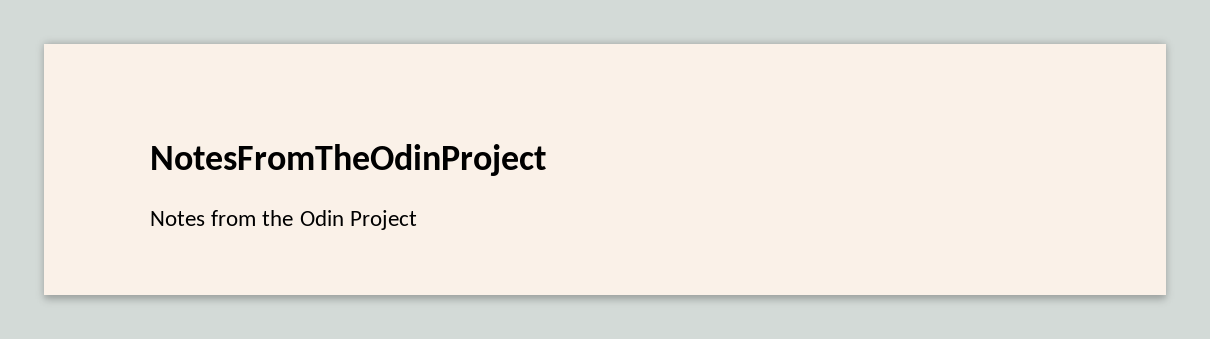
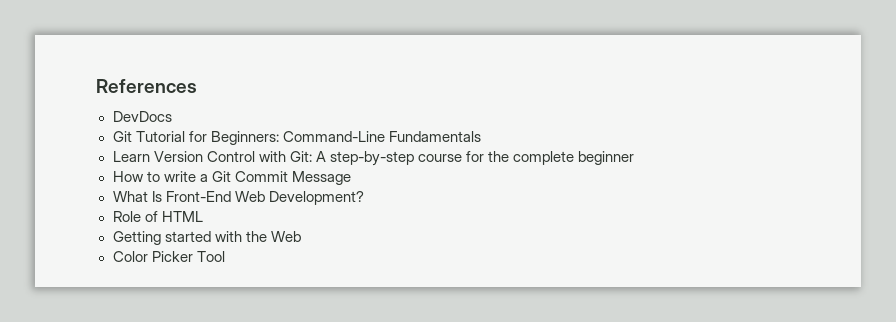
[150,144,546,176] [150,210,417,230] NotesFromTheOdinProject // Notes from the Odin Project -> [96,79,197,93] [112,111,172,122] [112,131,481,145] [112,151,635,166] [112,171,351,185] [112,191,364,205] [112,211,203,222] [112,231,301,245] [112,251,225,262] References // DevDocs // Git Tutorial for Beginners: Command-Line Fundamentals // Learn Version Control with Git: A step-by-step course for the complete beginner // How to write a Git Commit Message // What Is Front-End Web Development? // Role of HTML // Getting started with the Web // Color Picker Tool

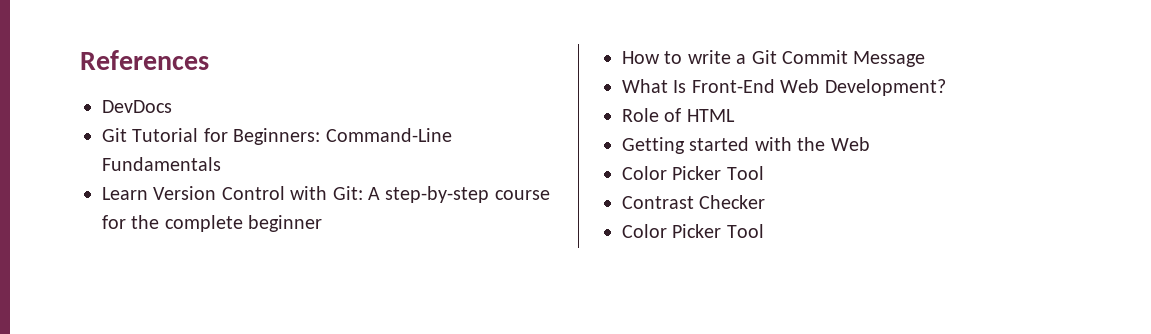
(225, 256) none -> [622,195,766,209] [622,224,764,238] // Contrast Checker // Color Picker Tool

